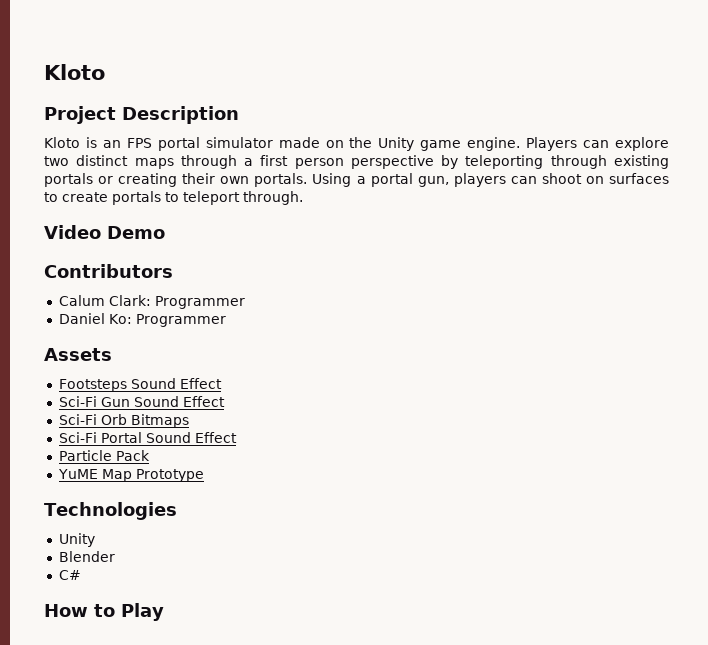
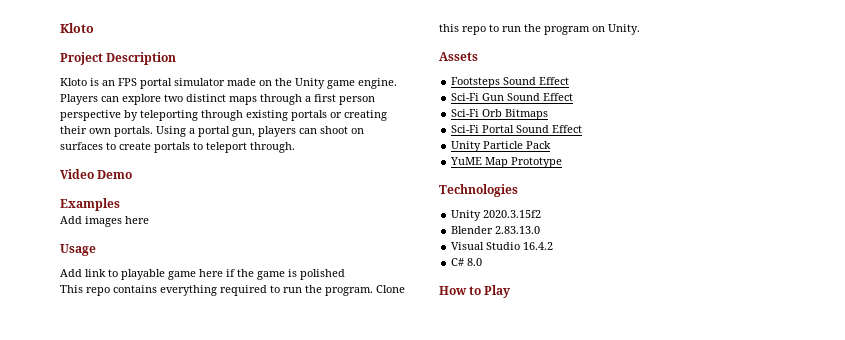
[44,264,173,278] [58,295,245,309] [58,313,226,327] Contributors // Calum Clark: Programmer // Daniel Ko: Programmer -> [60,198,120,211] [60,216,149,227] [60,244,96,256] [60,269,345,280] [60,285,405,296] [439,24,640,35] Examples // Add images here // Usage // Add link to playable game here if the game is polished // This repo contains everything required to run the program. Clone this repo to run the program on Unity.
(237, 437) none -> [451,141,482,152] Unity
(95, 540) none -> [483,210,542,218] 2020.3.15f2
(115, 556) none -> [495,226,541,234] [451,242,554,250] 2.83.13.0 // Visual Studio 16.4.2
(81, 575) none -> [467,258,483,266] 8.0

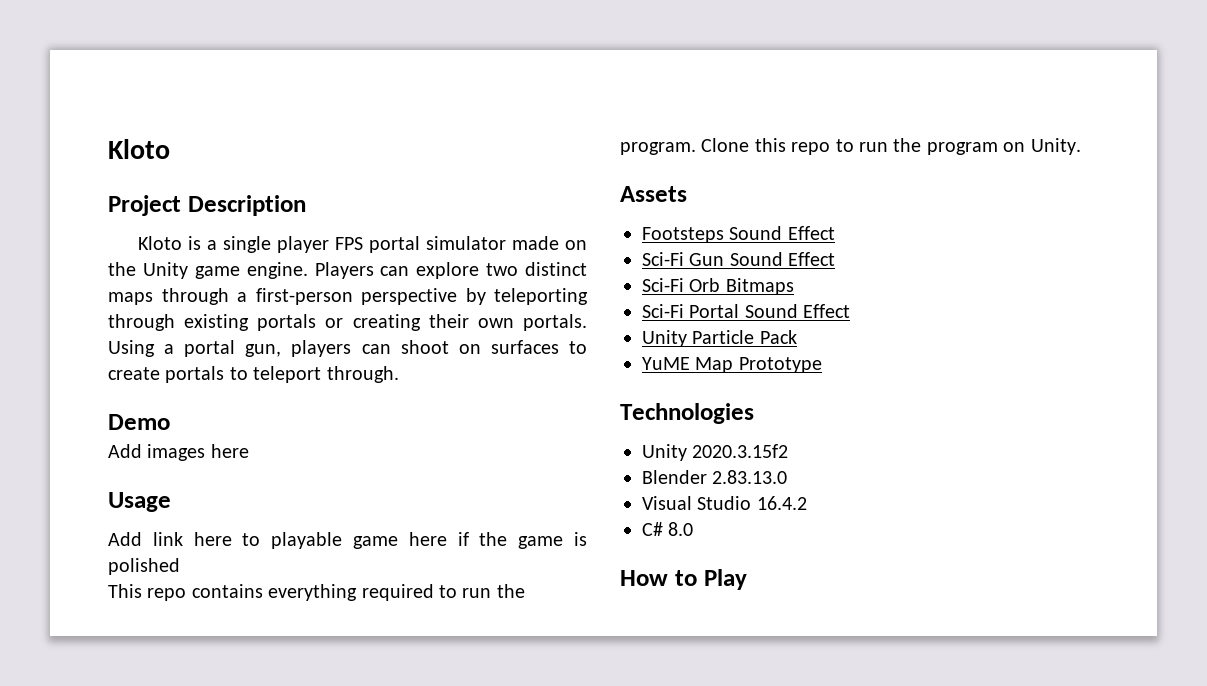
[102,80,115,86] an -> [206,236,329,253] a single player
[314,94,375,105] first person -> [255,288,353,305] first-person
[60,169,94,179] Video -> (399, 374) none
[60,198,120,211] // Examples -> (170, 422) none
(106, 273) none -> [193,532,232,546] here

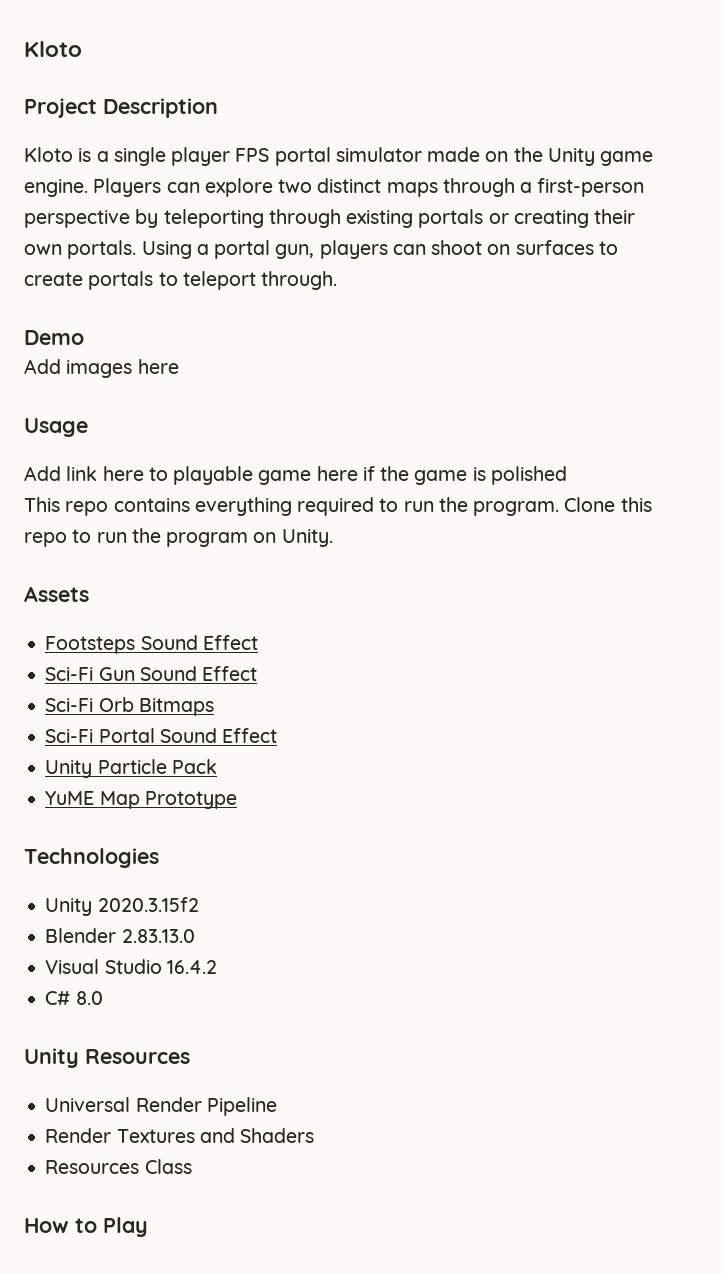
(694, 529) none -> [24,1048,190,1068] [45,1097,277,1116] [45,1128,315,1143] [45,1159,192,1174] // Unity Resources // Universal Render Pipeline // Render Textures and Shaders // Resources Class

